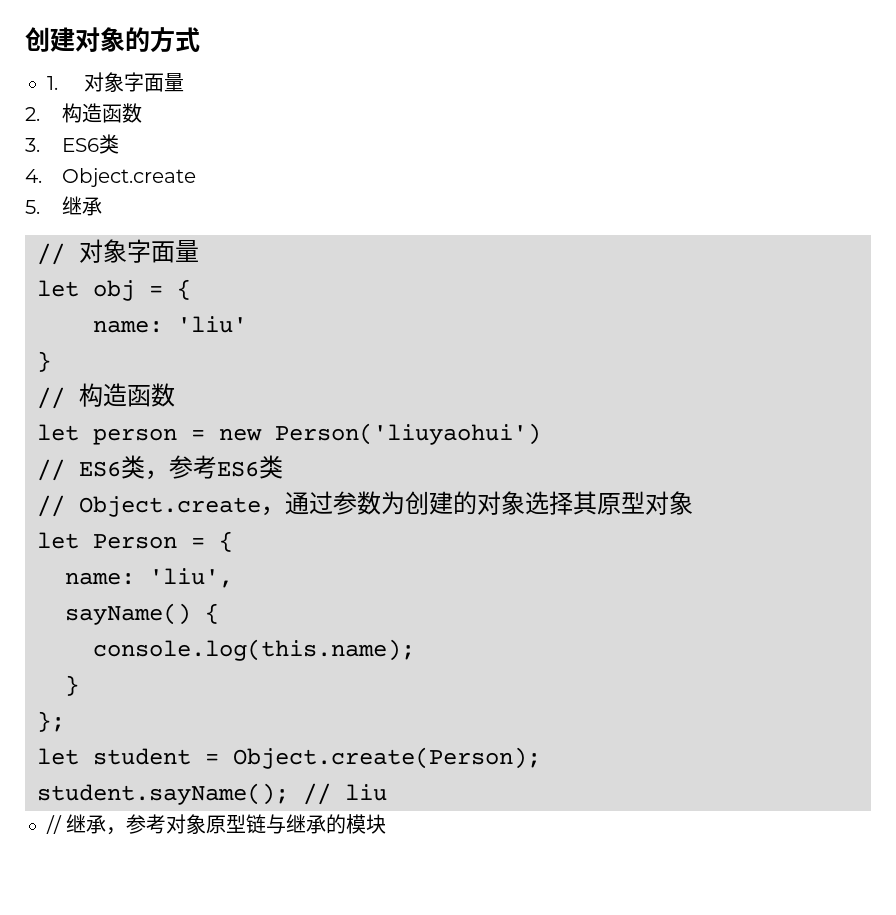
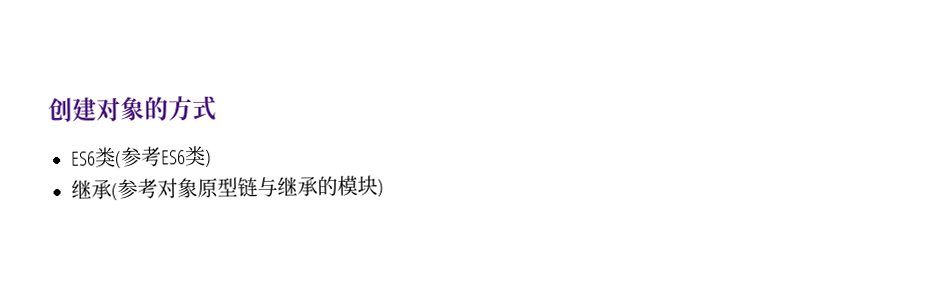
[47,72,184,92] [25,103,142,123] [25,134,119,154] [25,168,196,187] [25,196,102,216] [37,239,199,265] [37,279,191,301] [93,316,247,333] [37,351,51,372] [37,383,175,409] [37,423,541,445] [37,455,283,481] [37,491,693,517] [37,531,233,552] [65,568,233,588] [65,603,219,625] [93,639,415,661] [65,675,79,696] [37,711,65,732] [37,747,541,769] [37,783,387,805] [46,814,127,835] 1.对象字面量 // 2.构造函数 // 3. ES6类 // 4. Object.create // 5.继承 // // 对象字面量 // let obj = { // name: 'liu' // } // // 构造函数 // let person = new Person('liuyaohui') // // ES6类，参考ES6类 // // Object.create，通过参数为创建的对象选择其原型对象 // let Person = { // name: 'liu', // sayName() { // console.log(this.name); // } // }; // let student = Object.create(Person); // student.sayName(); // liu // // 继承， -> [71,145,212,169] [71,179,118,201] ES6类(参考ES6类) // 继承(
(387, 824) none -> [377,179,384,197] )

